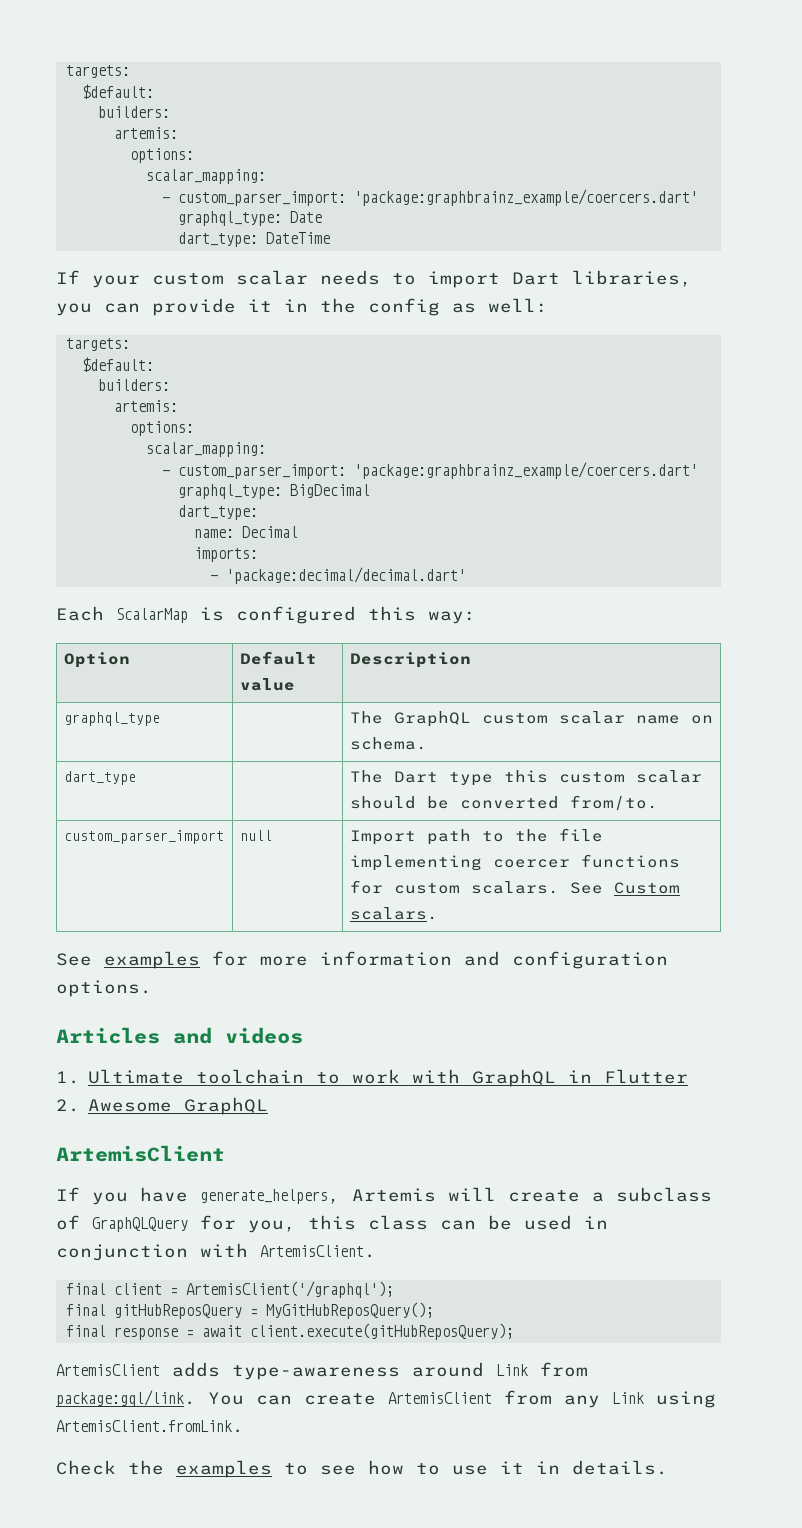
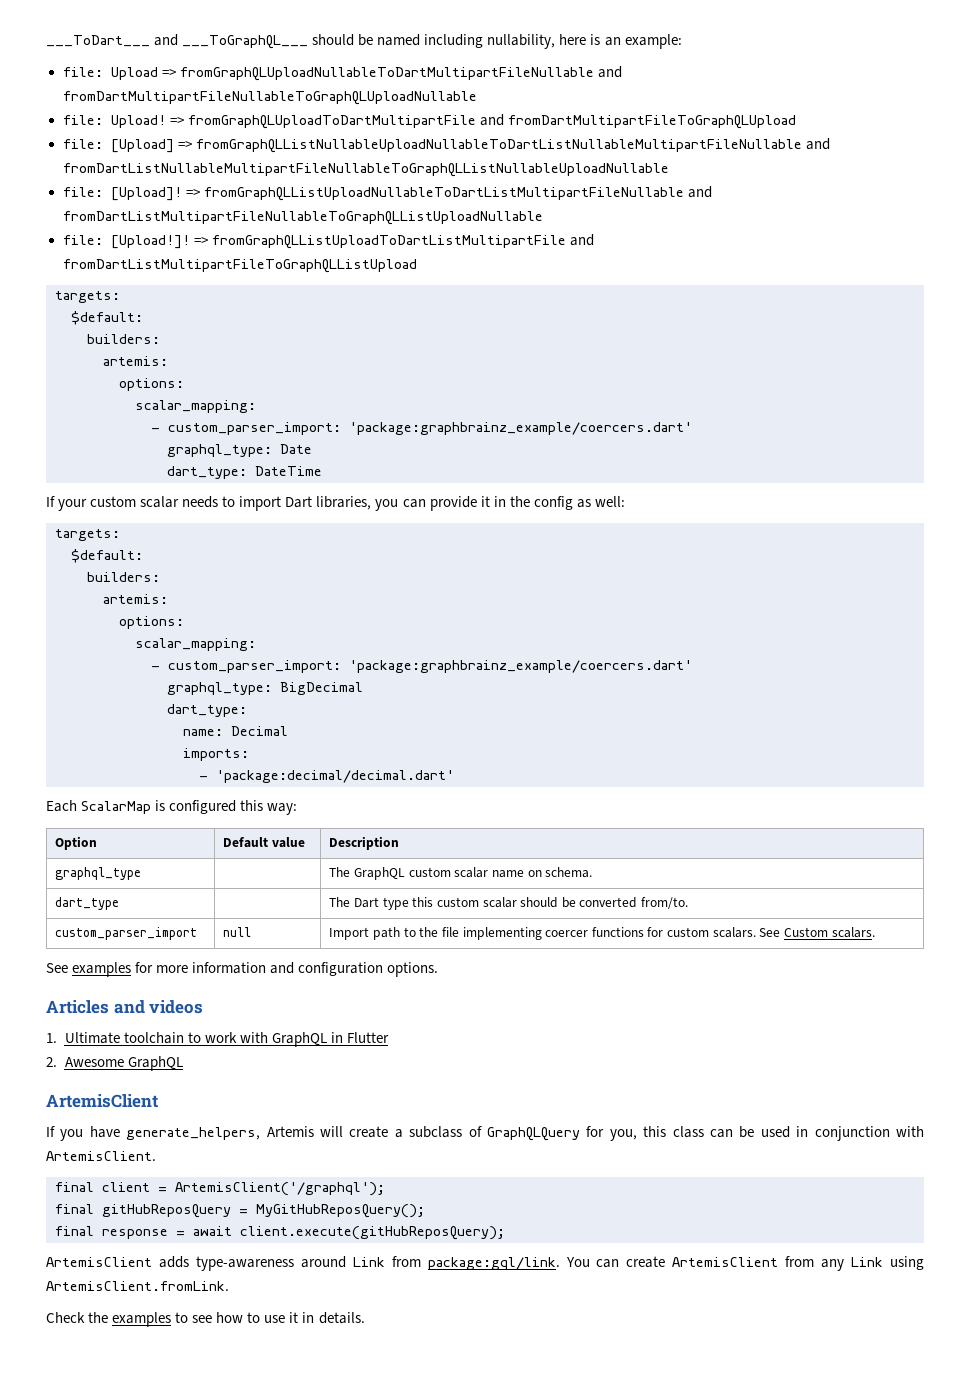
(65, 71) none -> [46,34,682,49] [62,66,622,81] [62,91,477,105] [62,114,796,129] [62,138,830,153] [62,163,669,177] [62,186,712,201] [62,211,543,225] [62,234,594,249] [62,259,417,273] ___ToDart___ and ___ToGraphQL___ should be named including nullability, here is an example: // file: Upload => fromGraphQLUploadNullableToDartMultipartFileNullable and fromDartMultipartFileNullableToGraphQLUploadNullable // file: Upload! => fromGraphQLUploadToDartMultipartFile and fromDartMultipartFileToGraphQLUpload // file: [Upload] => fromGraphQLListNullableUploadNullableToDartListNullableMultipartFileNullable and fromDartListNullableMultipartFileNullableToGraphQLListNullableUploadNullable // file: [Upload]! => fromGraphQLListUploadNullableToDartListMultipartFileNullable and fromDartListMultipartFileNullableToGraphQLListUploadNullable // file: [Upload!]! => fromGraphQLListUploadToDartListMultipartFile and fromDartListMultipartFileToGraphQLListUpload //

